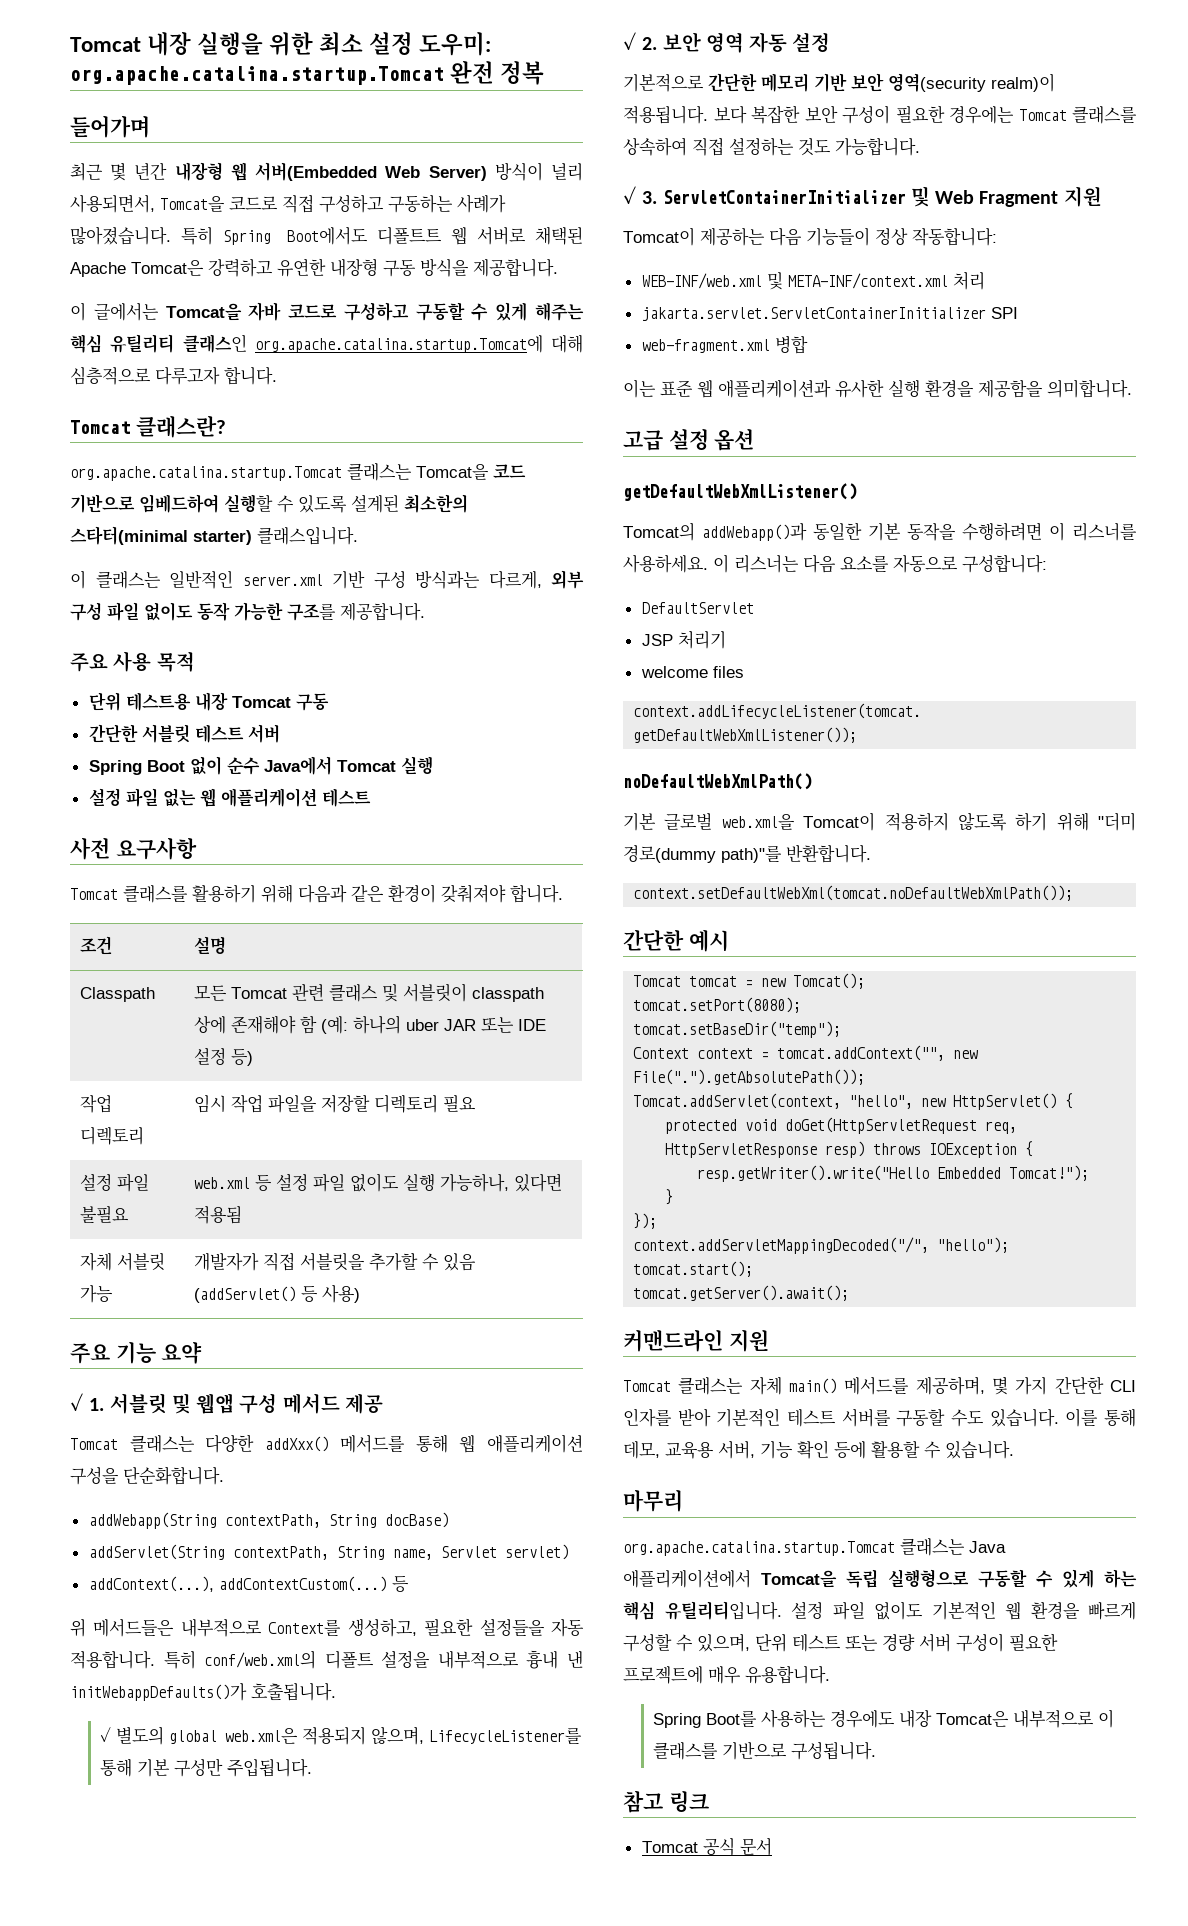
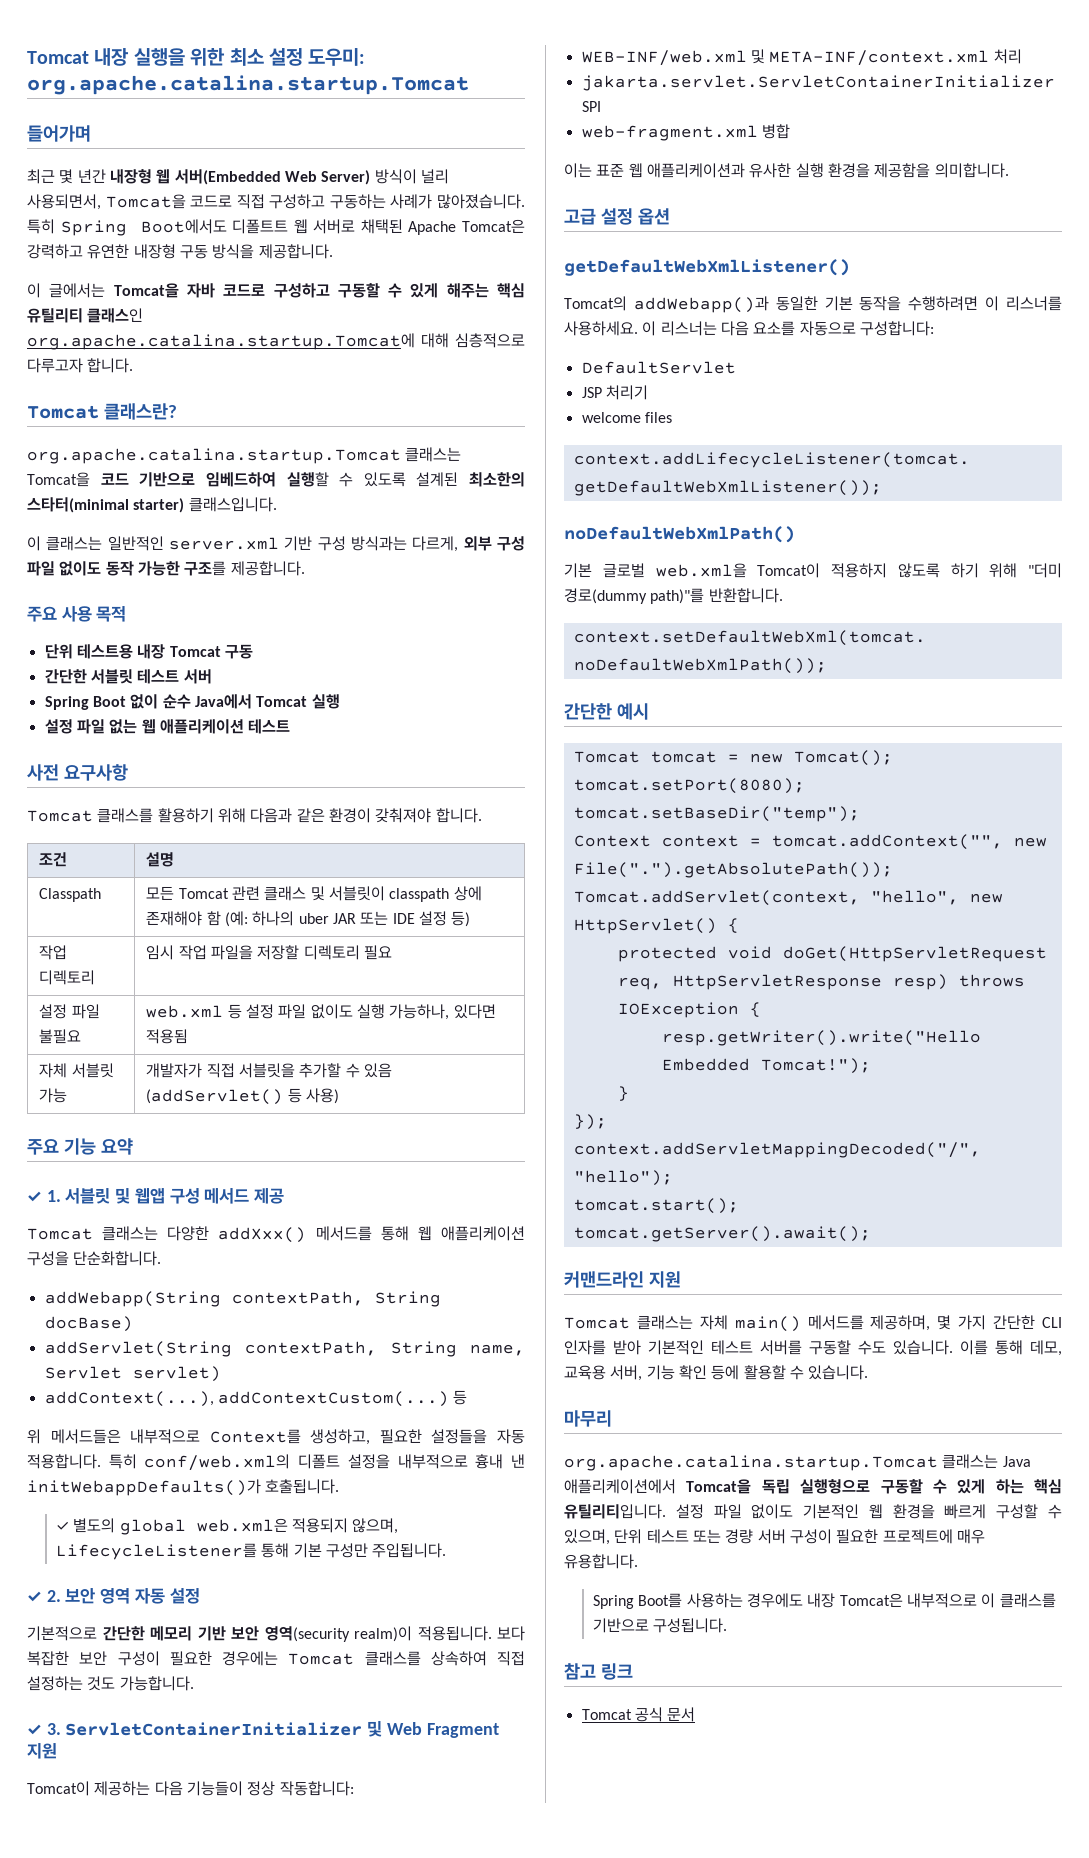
[450,61,545,85] 완전 정복 -> (469, 85) none

